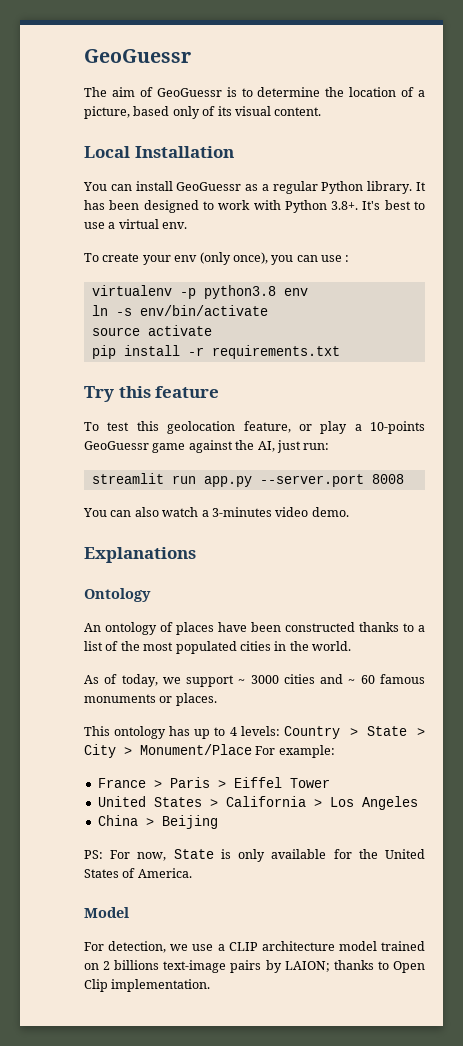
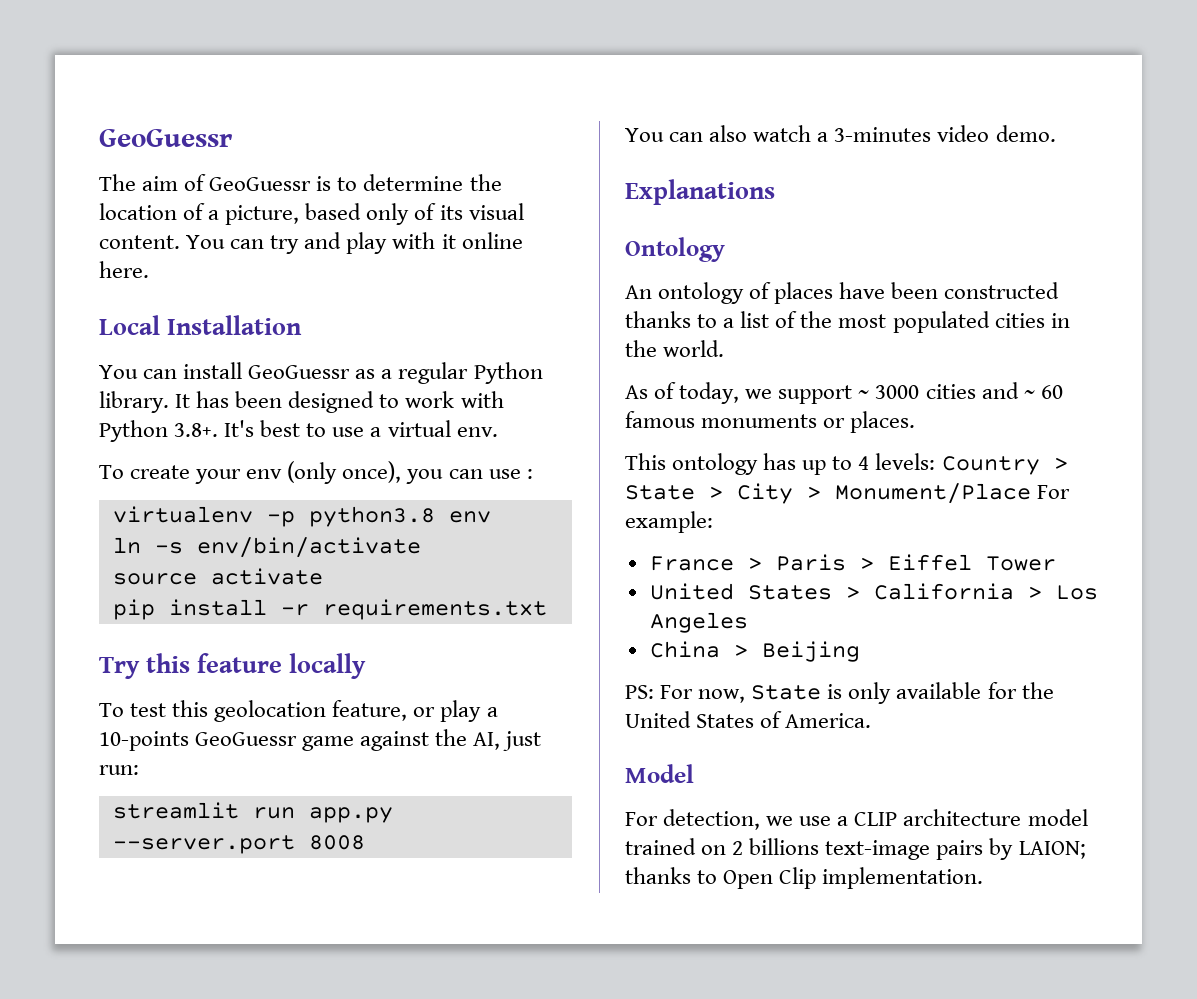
(322, 111) none -> [186,232,523,254] [99,261,149,278] You can try and play with it online here.
(220, 392) none -> [289,653,367,679] locally

